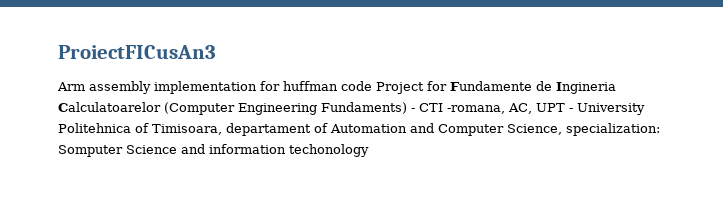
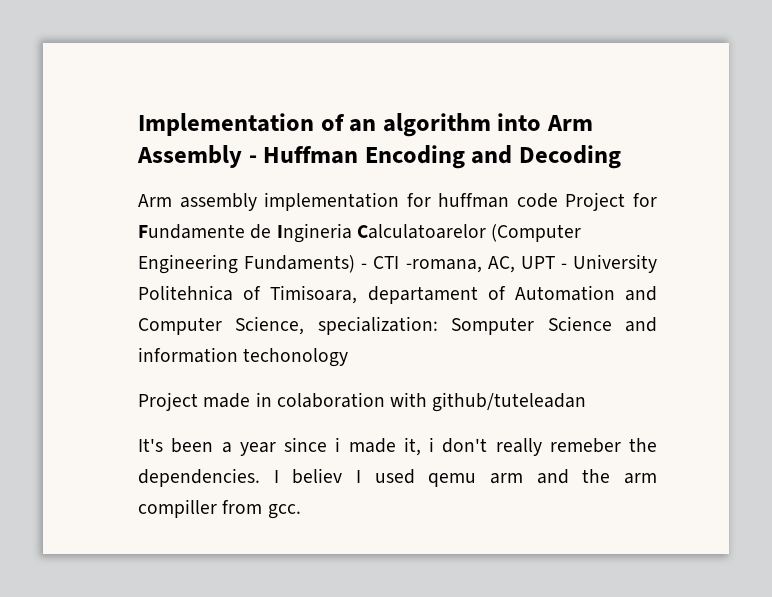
[58,45,216,59] ProiectFICusAn3 -> [138,113,594,137] [137,145,622,169] Implementation of an algorithm into Arm Assembly - Huffman Encoding and Decoding
(369, 150) none -> [138,392,587,412] [138,437,657,456] [138,468,657,487] [138,499,301,519] // Project made in colaboration with github/tuteleadan // It's been a year since i made it, i don't really remeber the dependencies. I believ I used qemu arm and the arm compiller from gcc.

